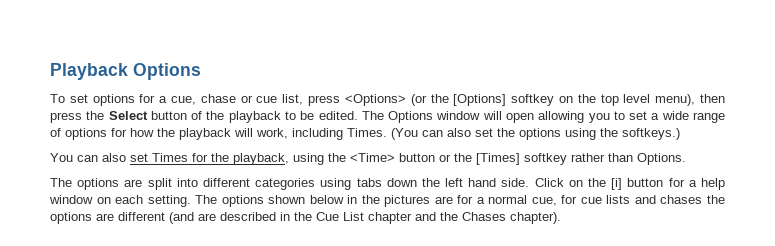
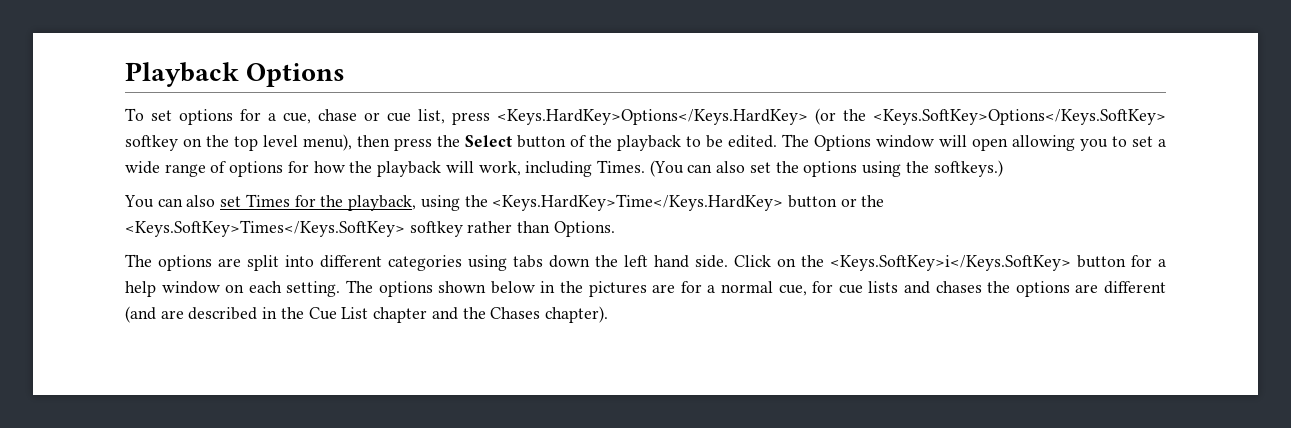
[344,94,406,106] <Options> -> [497,109,808,125] <Keys.HardKey>Options</Keys.HardKey>
[453,94,507,106] [Options] -> [873,109,1166,125] <Keys.SoftKey>Options</Keys.SoftKey>
[350,153,395,162] <Time> -> [492,194,784,211] <Keys.HardKey>Time</Keys.HardKey>
[476,153,520,165] [Times] -> [125,220,405,237] <Keys.SoftKey>Times</Keys.SoftKey>
[611,178,623,190] [i] -> [830,255,1071,271] <Keys.SoftKey>i</Keys.SoftKey>

